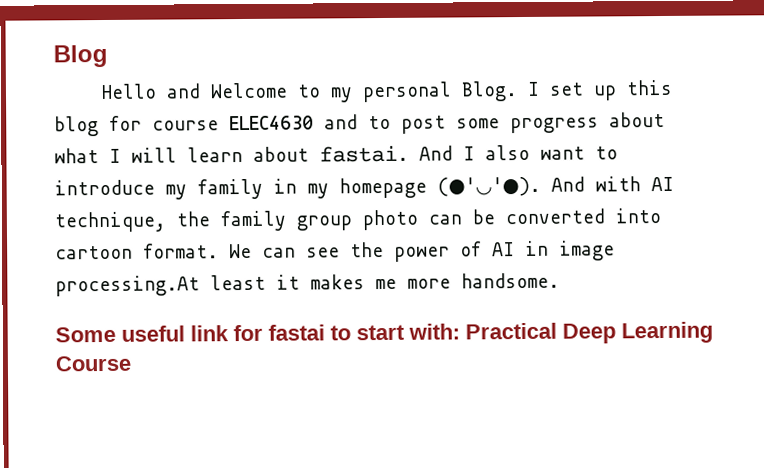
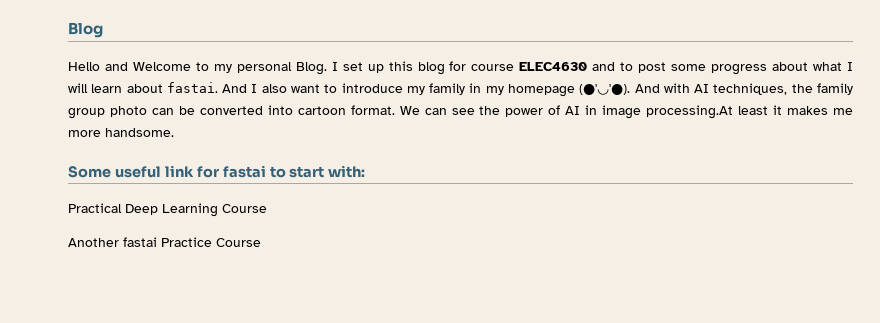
[54,211,166,233] technique, -> [713,83,788,95] techniques,
(460, 331) none -> (366, 171) //
(131, 363) none -> [68,237,261,247] // Another fastai Practice Course

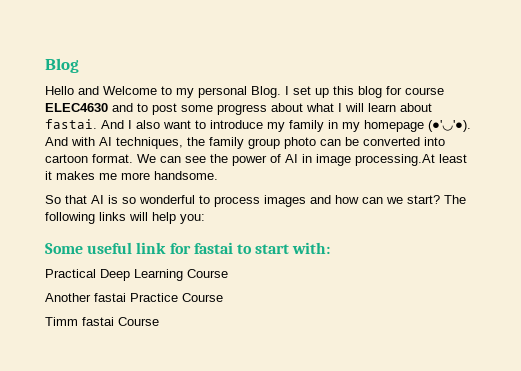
(174, 132) none -> [45,195,466,207] [45,212,205,224] // So that AI is so wonderful to process images and how can we start? The following links will help you:
(261, 242) none -> [45,317,159,326] // Timm fastai Course

